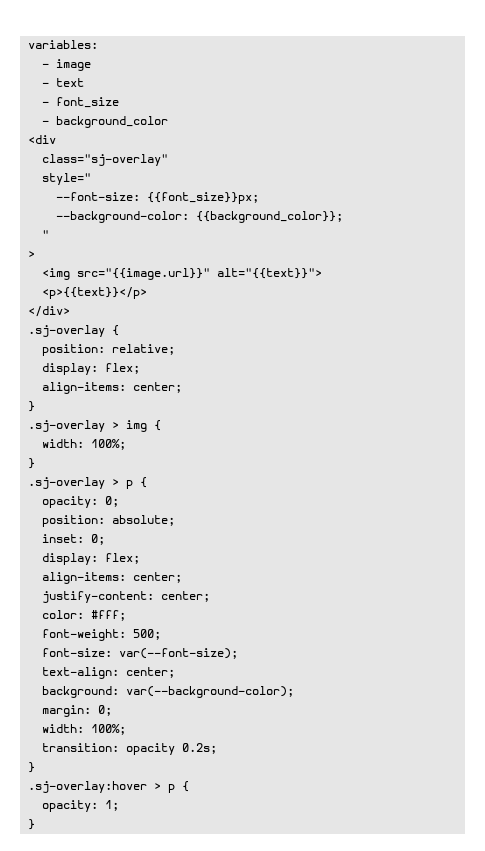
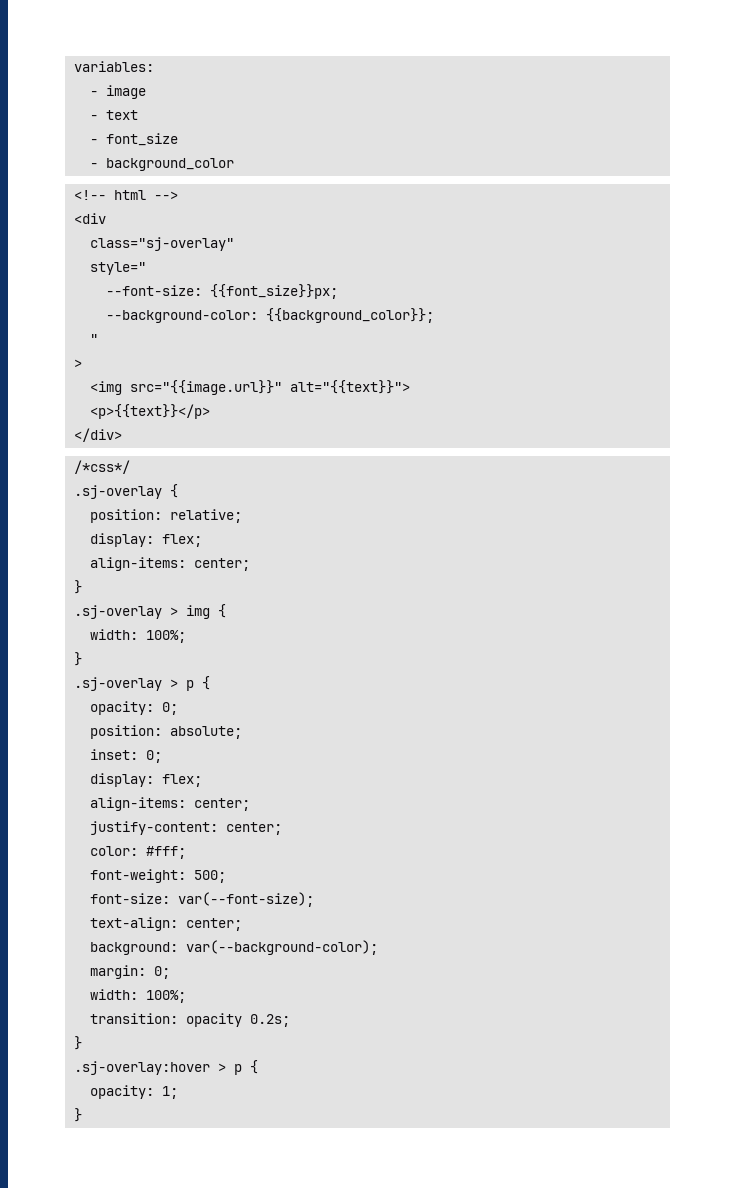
(168, 122) none -> [74,190,179,200] // <!-- html -->
(70, 311) none -> [74,460,131,474] // /*css*/

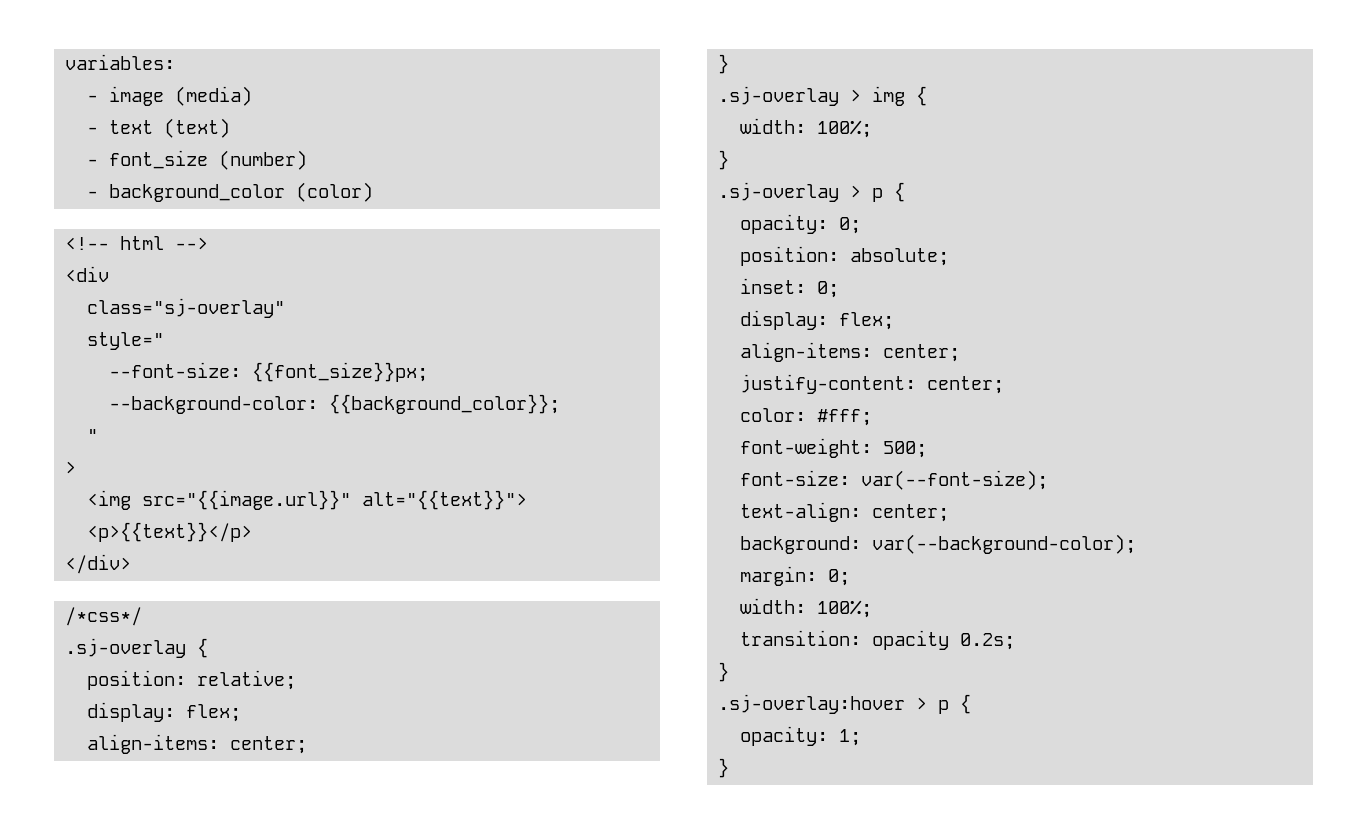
(147, 92) none -> [175,86,253,106] (media)
(139, 115) none -> [164,118,231,138] (text)
(179, 139) none -> [219,150,308,170] (number)
(235, 164) none -> [296,182,374,202] (color)

